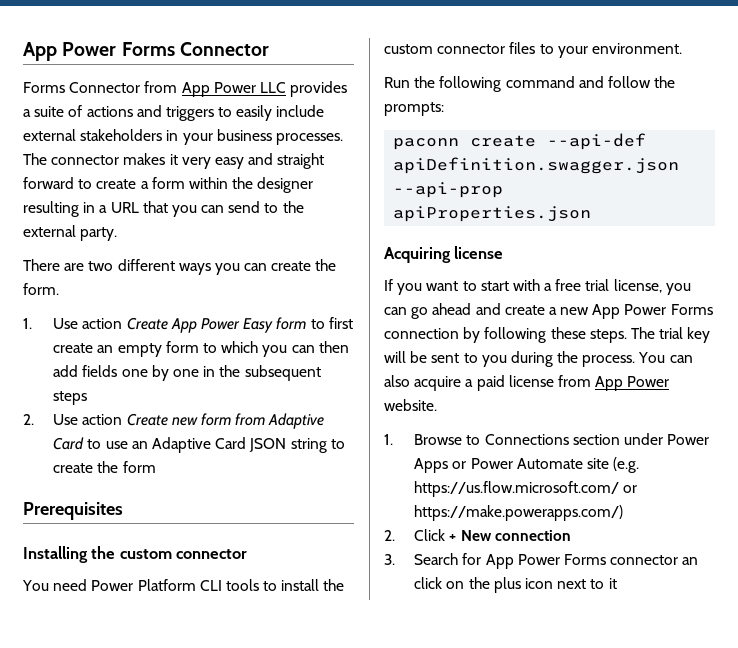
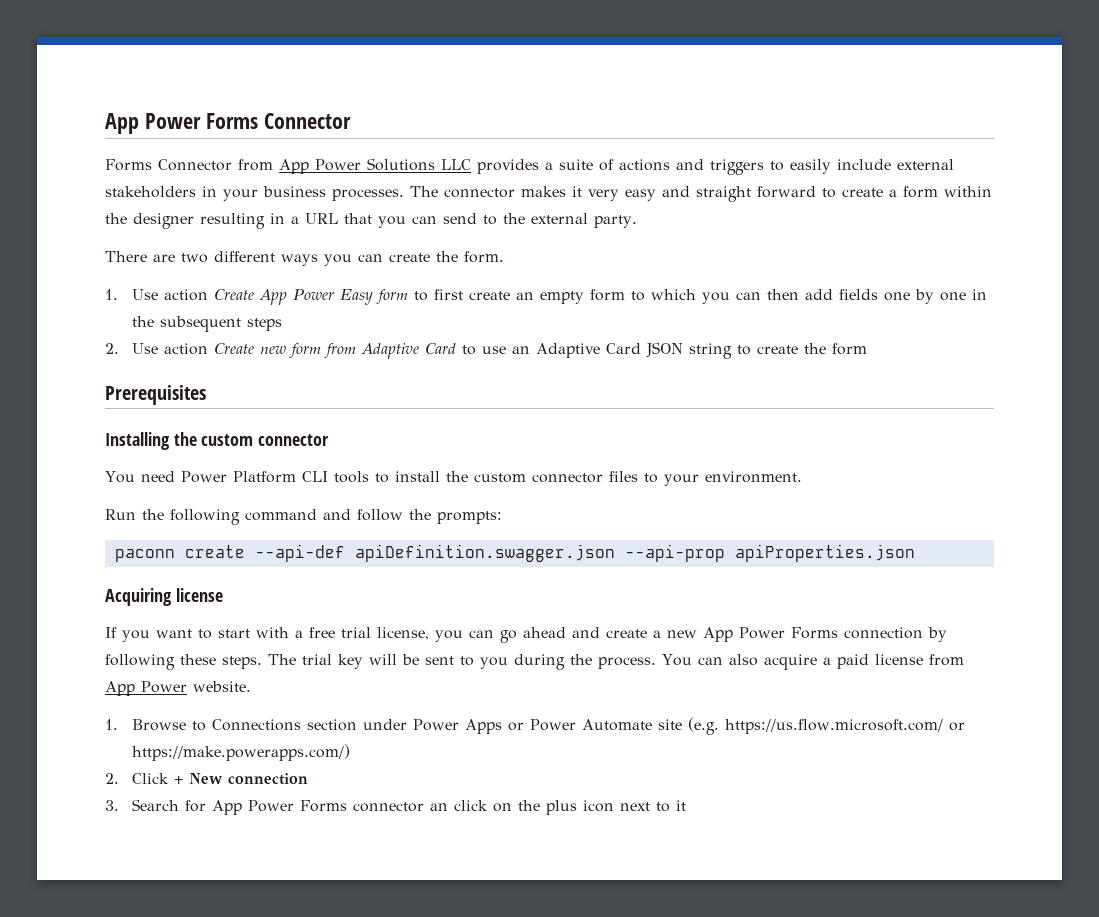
(256, 87) none -> [367,158,435,171] Solutions

